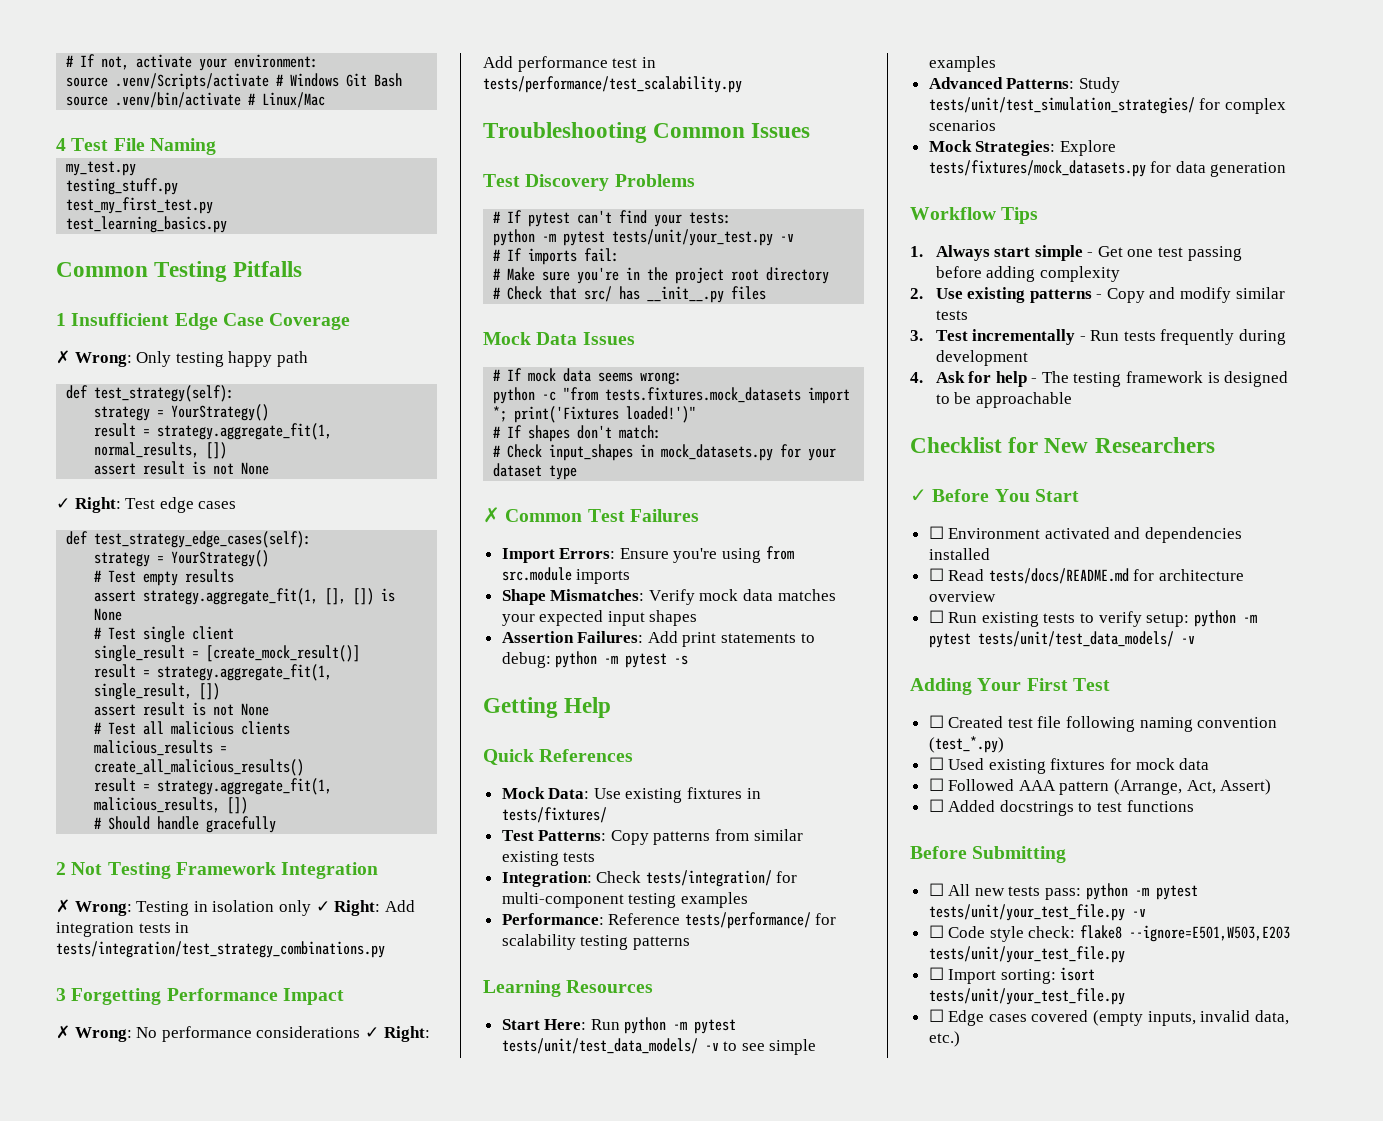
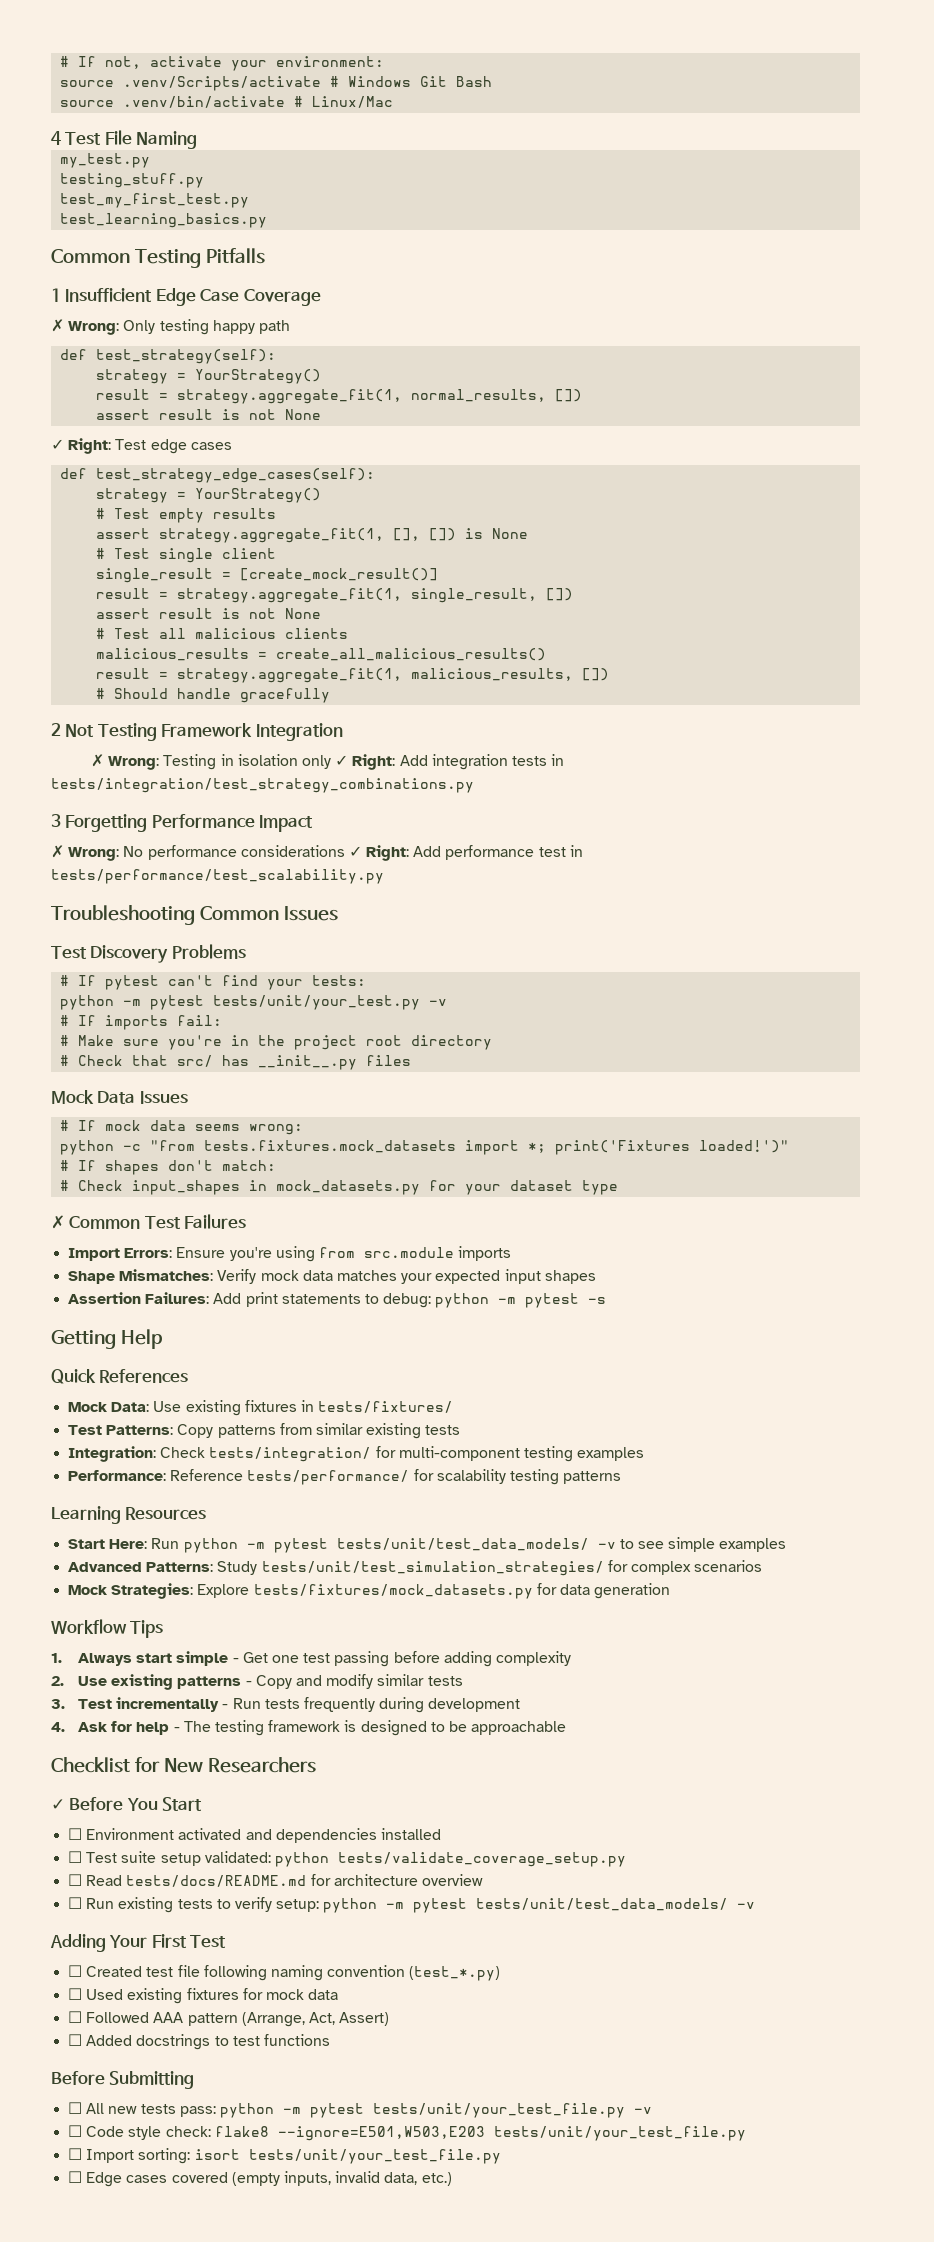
(990, 554) none -> [68,1851,626,1867] // ☐ Test suite setup validated: python tests/validate_coverage_setup.py

